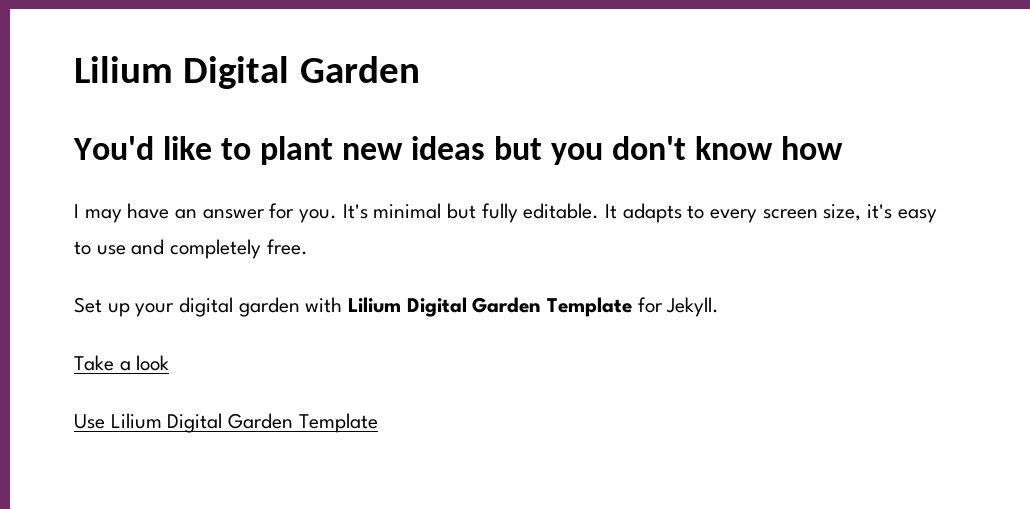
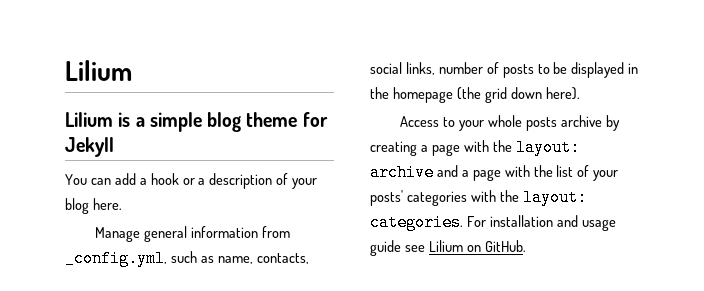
[74,56,420,89] [73,136,844,165] [74,203,937,223] [74,239,308,259] [74,297,720,317] [74,355,170,371] [74,413,378,433] Lilium Digital Garden // You'd like to plant new ideas but you don't know how // I may have an answer for you. It's minimal but fully editable. It adapts to every screen size, it's easy to use and completely free. // Set up your digital garden with Lilium Digital Garden Template for Jekyll. // Take a look // Use Lilium Digital Garden Template -> [65,60,132,81] [65,112,328,132] [65,137,114,157] [65,173,318,189] [65,198,122,214] [95,226,291,242] [65,250,309,267] [370,62,639,78] [370,87,580,103] [400,115,620,131] [370,139,580,156] [370,164,619,181] [370,189,587,206] [370,214,616,231] [370,240,526,256] Lilium // Lilium is a simple blog theme for Jekyll // You can add a hook or a description of your blog here. // Manage general information from _config.yml, such as name, contacts, social links, number of posts to be displayed in the homepage (the grid down here). // Access to your whole posts archive by creating a page with the layout: archive and a page with the list of your posts' categories with the layout: categories. For installation and usage guide see Lilium on GitHub.

